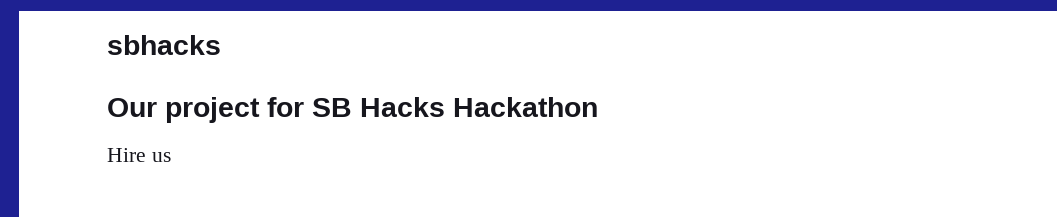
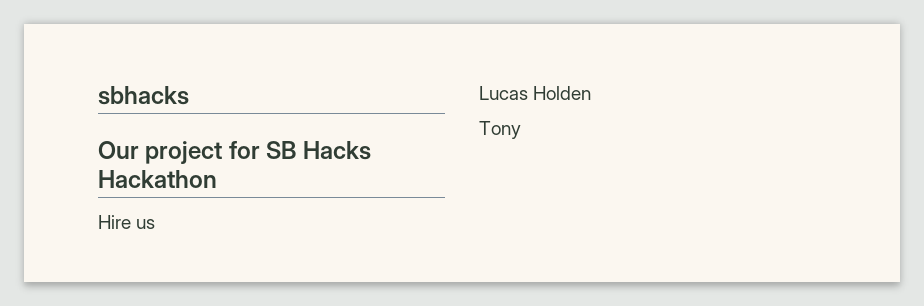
(171, 157) none -> [479,86,592,100] [479,121,521,139] // Lucas Holden // Tony

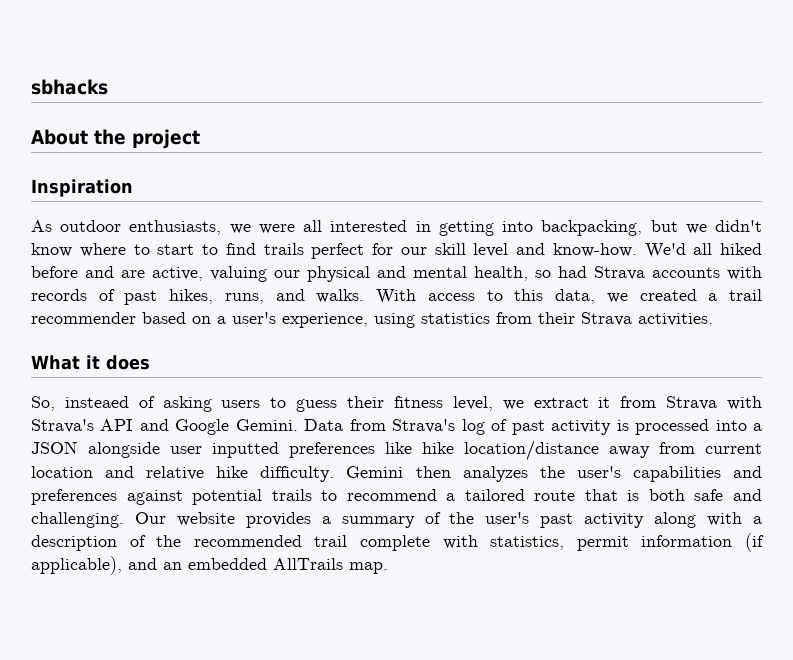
[98,141,371,164] [98,170,217,188] [98,215,156,229] [479,86,592,100] [479,121,521,139] Our project for SB Hacks Hackathon // Hire us // Lucas Holden // Tony -> [31,129,200,149] [31,179,133,197] [31,220,763,236] [31,243,762,259] [31,266,762,282] [31,289,763,305] [31,312,713,328] [31,355,150,370] [31,396,763,412] [31,419,762,435] [31,440,762,461] [31,466,762,482] [31,489,763,505] [31,512,762,528] [31,533,765,552] [31,556,388,575] About the project // Inspiration // As outdoor enthusiasts, we were all interested in getting into backpacking, but we didn't know where to start to find trails perfect for our skill level and know-how. We'd all hiked before and are active, valuing our physical and mental health, so had Strava accounts with records of past hikes, runs, and walks. With access to this data, we created a trail recommender based on a user's experience, using statistics from their Strava activities. // What it does // So, insteaed of asking users to guess their fitness level, we extract it from Strava with Strava's API and Google Gemini. Data from Strava's log of past activity is processed into a JSON alongside user inputted preferences like hike location/distance away from current location and relative hike difficulty. Gemini then analyzes the user's capabilities and preferences against potential trails to recommend a tailored route that is both safe and challenging. Our website provides a summary of the user's past activity along with a description of the recommended trail complete with statistics, permit information (if applicable), and an embedded AllTrails map.

